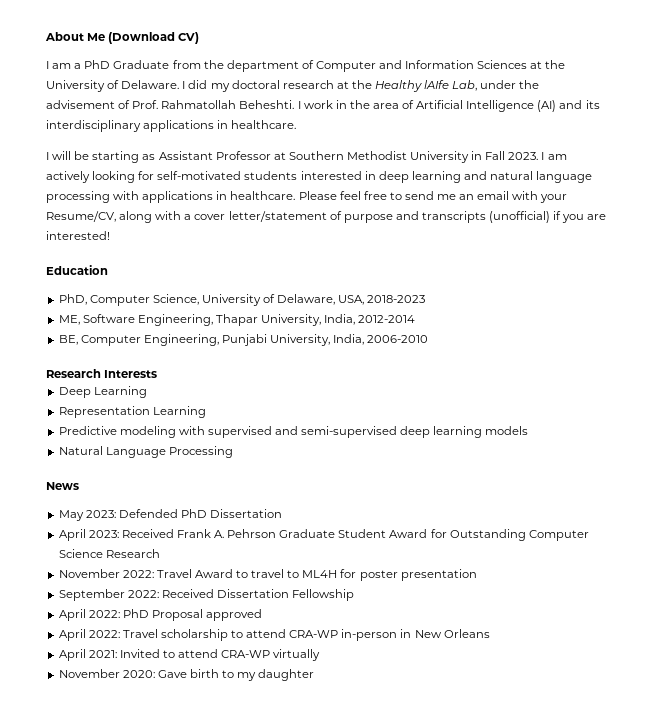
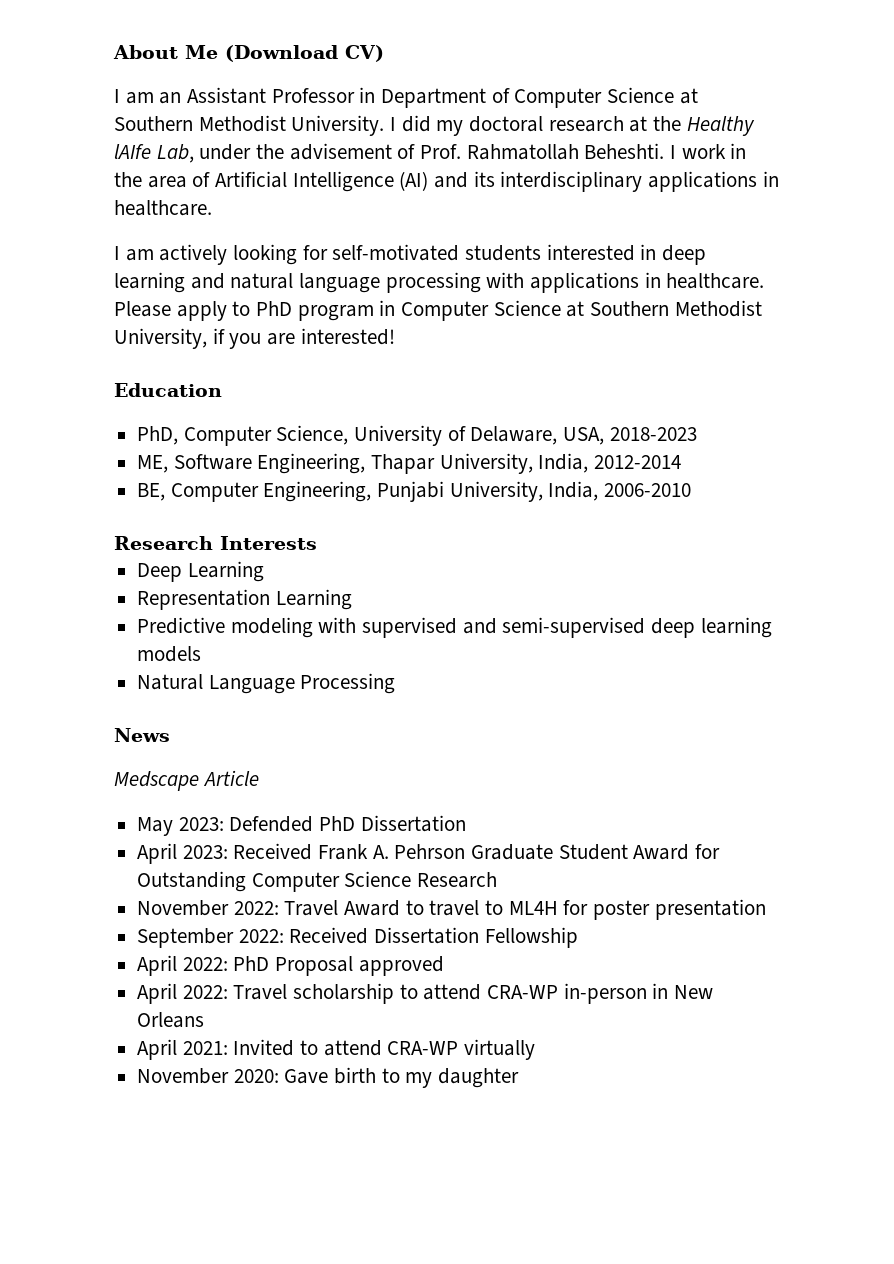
[74,60,566,72] [46,80,180,92] a PhD Graduate from the department of Computer and Information Sciences at the University of Delaware. -> [159,87,698,108] [114,115,385,136] an Assistant Professor in Department of Computer Science at Southern Methodist University.
[52,151,545,163] will be starting as Assistant Professor at Southern Methodist University in Fall 2023. I -> (120, 253) none
[339,191,568,203] [46,211,551,223] feel free to send me an email with your Resume/CV, along with a cover letter/statement of purpose and transcripts (unofficial) -> [176,300,762,321] [114,328,207,349] apply to PhD program in Computer Science at Southern Methodist University,
(79, 486) none -> [114,770,259,791] // Medscape Article

